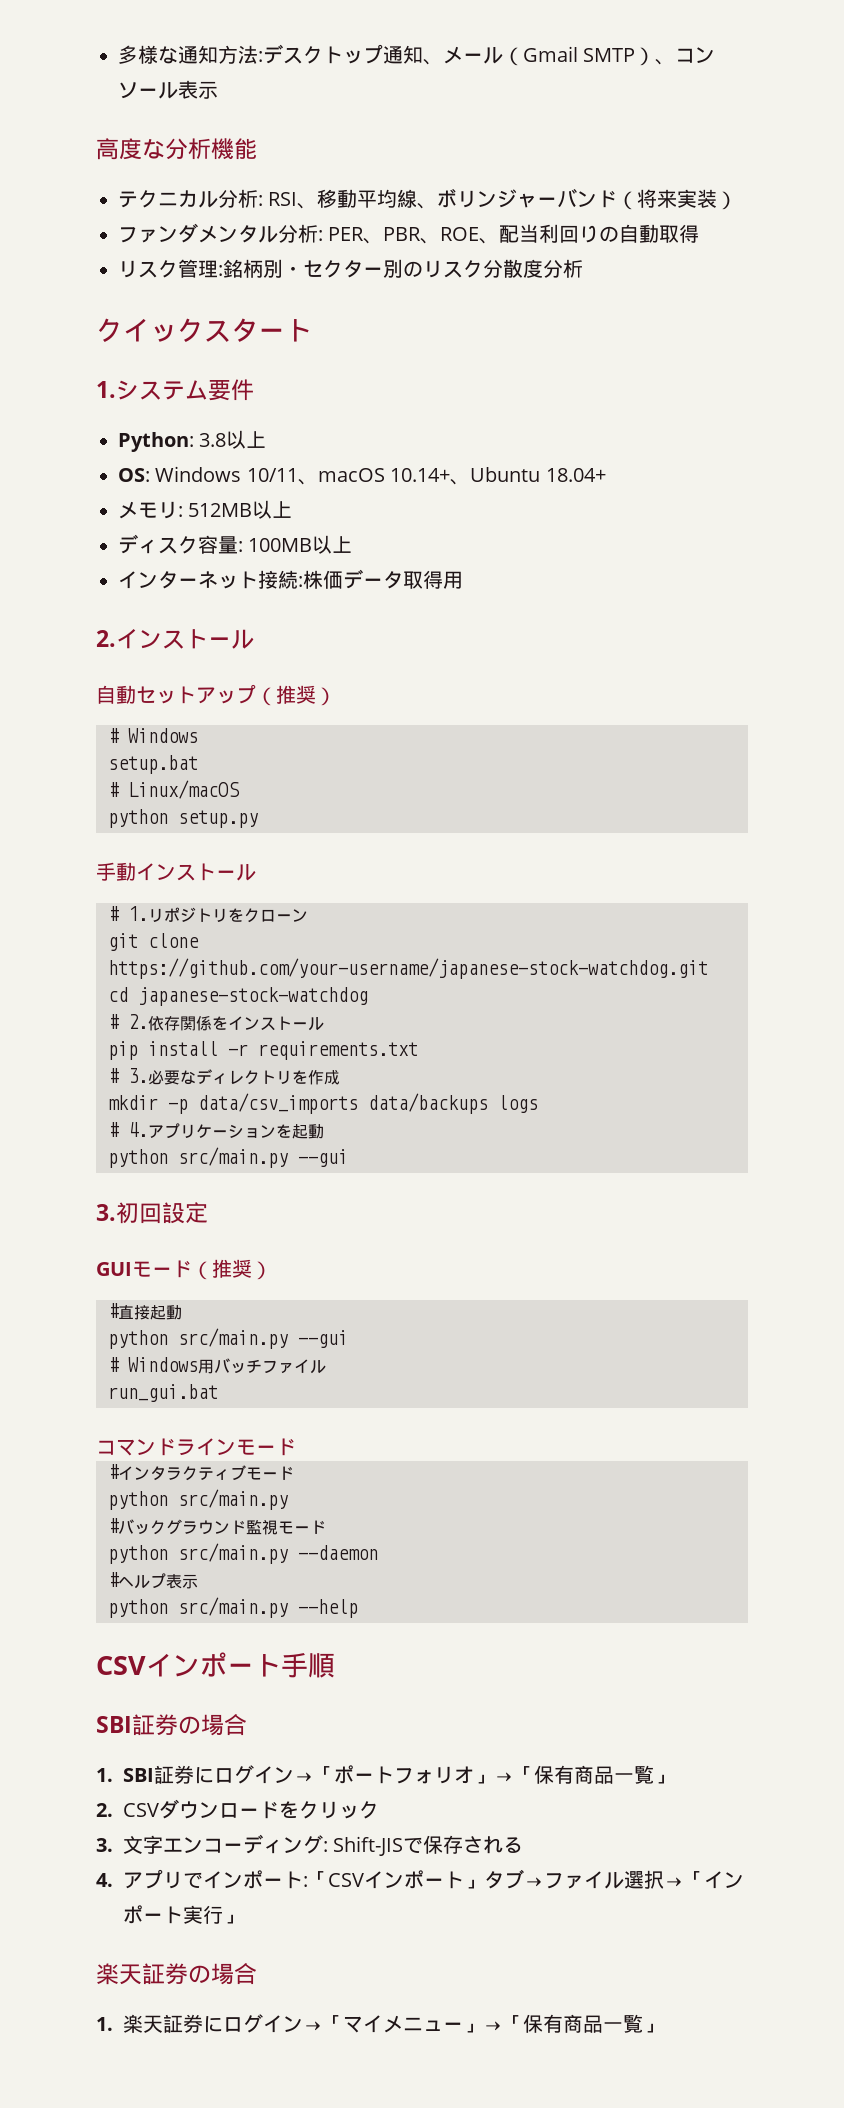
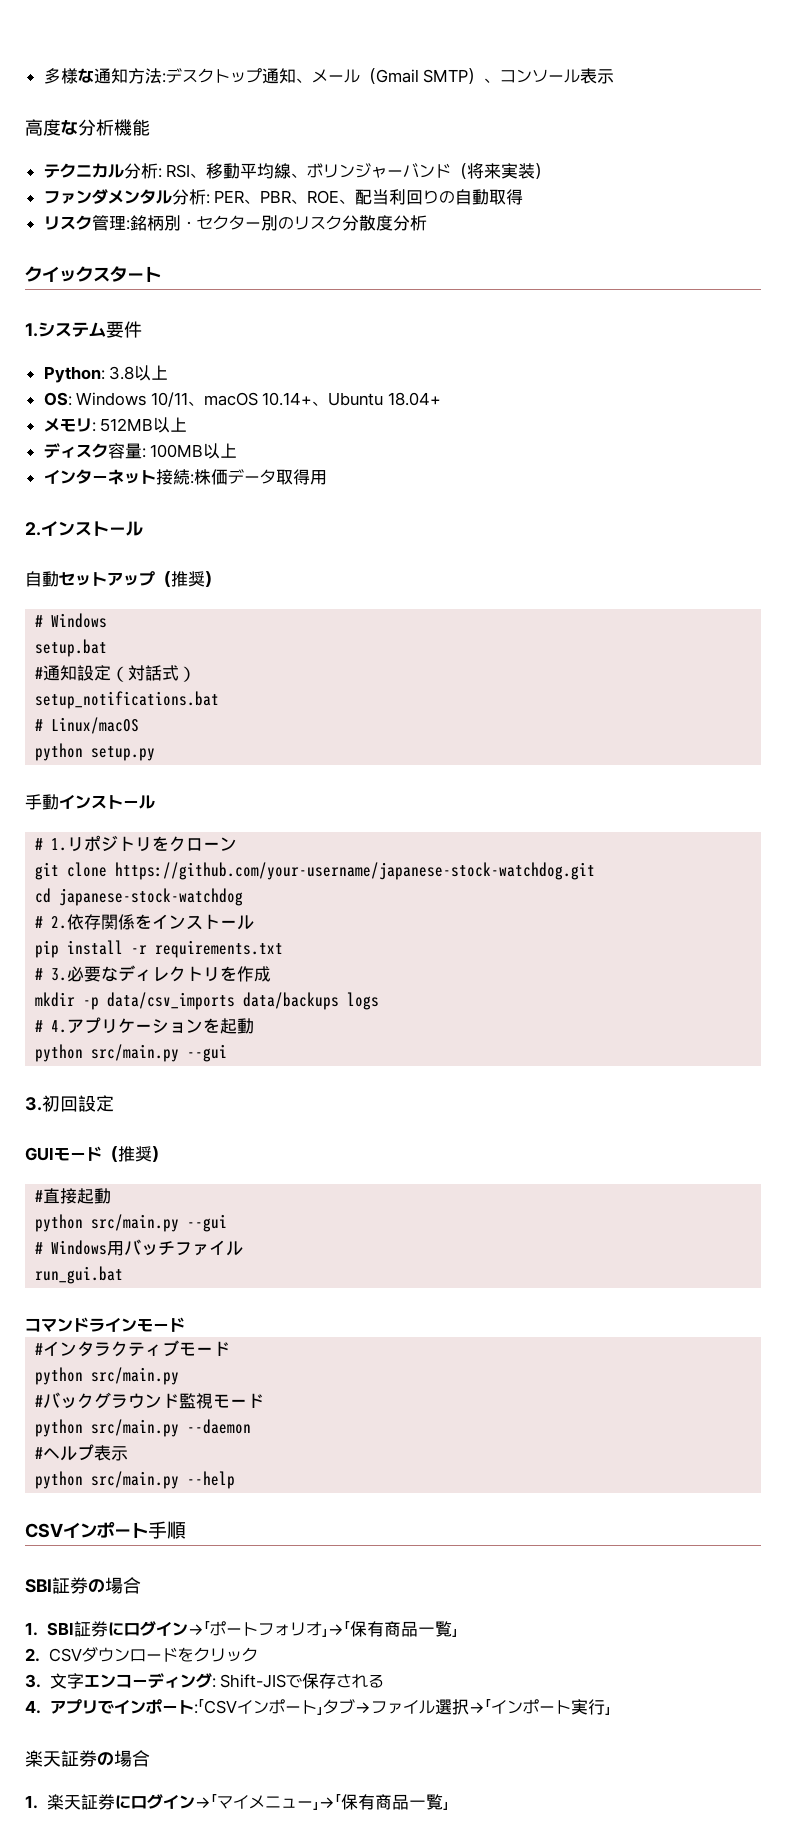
(198, 764) none -> [35,665,197,682] [35,691,220,709] // #通知設定（対話式） // setup_notifications.bat

